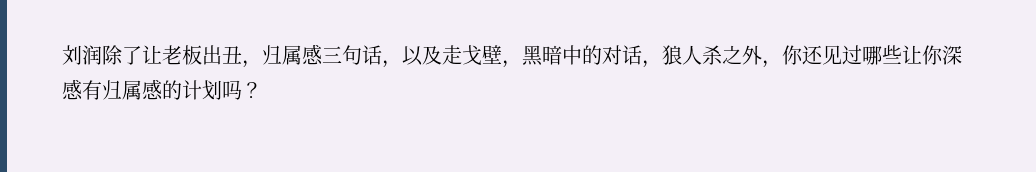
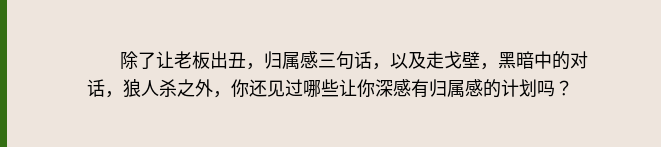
[62,45,102,65] 刘润 -> (119, 60) none

